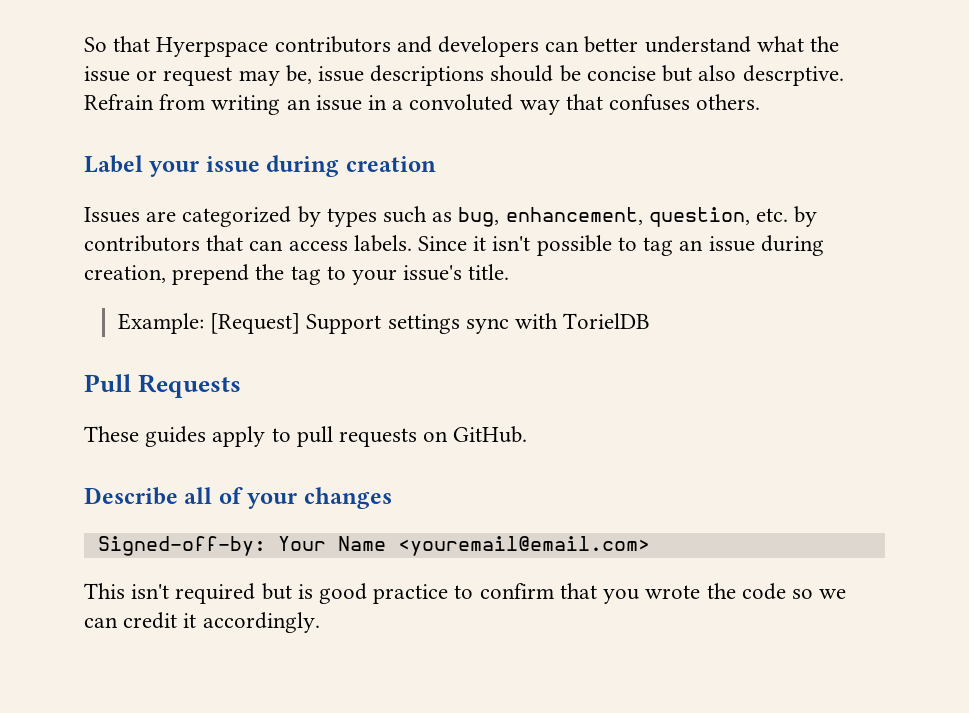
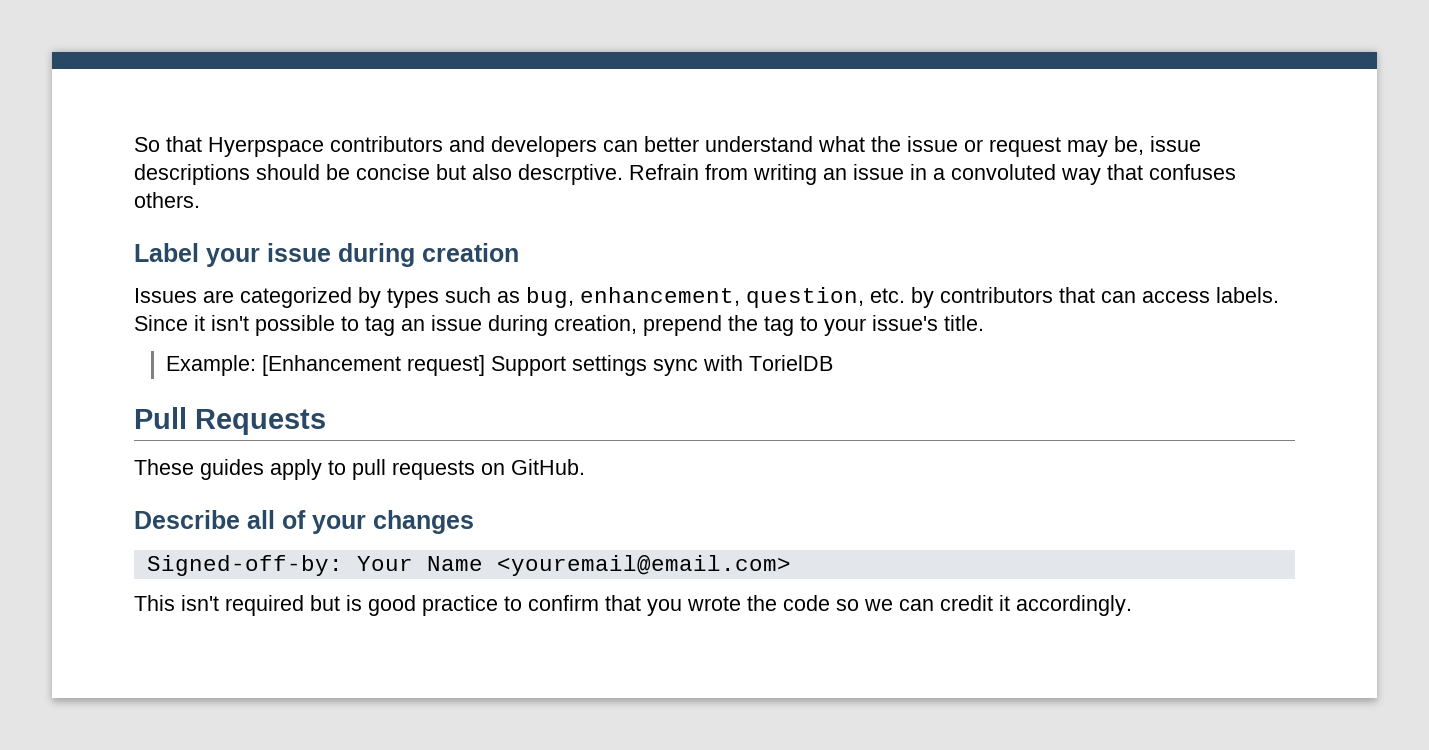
[210,313,301,334] [Request] -> [262,355,486,376] [Enhancement request]

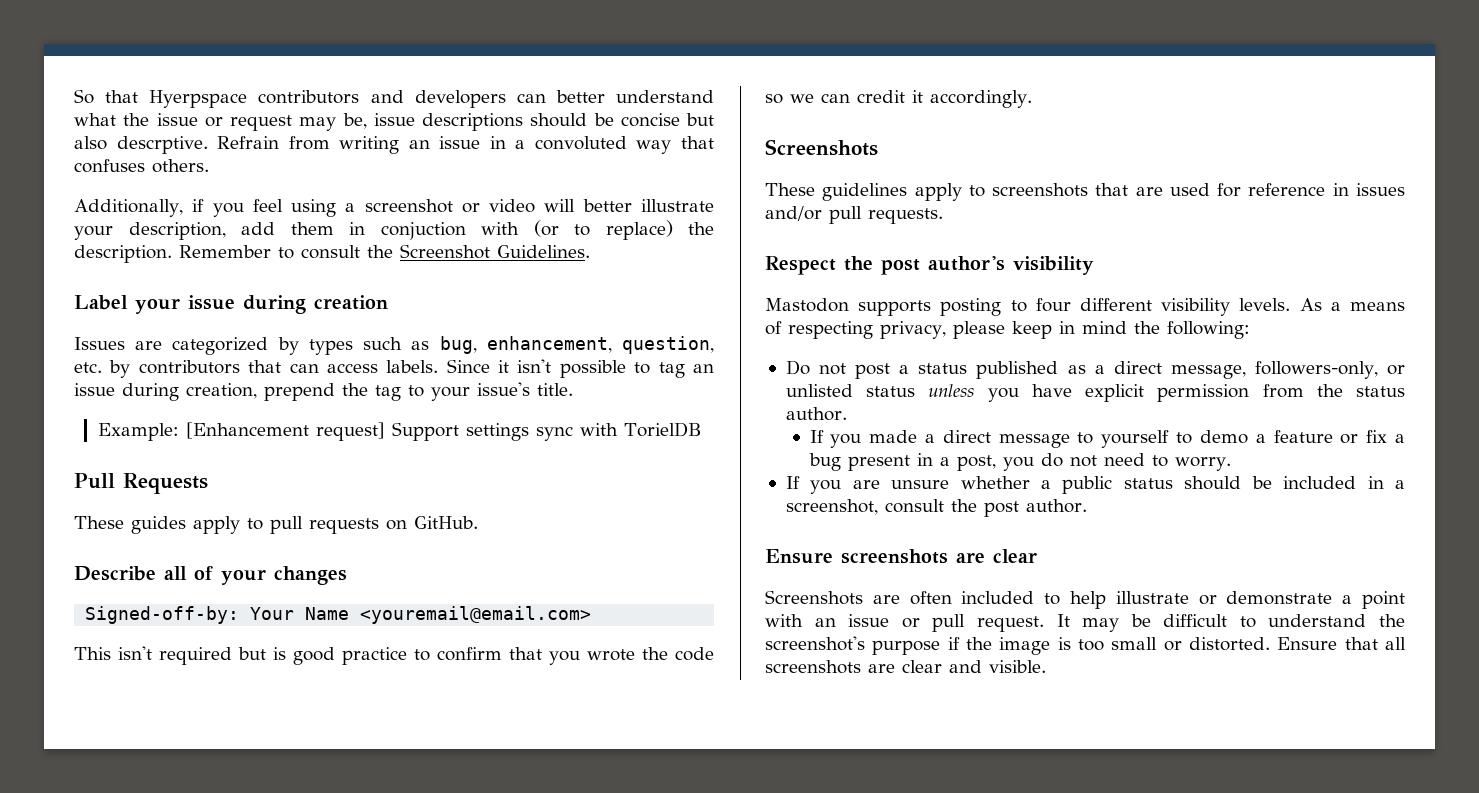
(200, 200) none -> [74,199,714,217] [74,220,714,240] [74,244,590,263] // Additionally, if you feel using a screenshot or video will better illustrate your description, add them in conjuction with (or to replace) the description. Remember to consult the Screenshot Guidelines.
(1132, 605) none -> [765,139,878,156] [765,183,1405,201] [765,206,943,224] [765,256,1094,275] [765,298,1405,316] [765,321,1250,339] [785,360,1405,379] [785,384,1405,402] [785,407,847,421] [809,430,1405,448] [808,453,1231,471] [785,476,1405,494] [785,499,1087,517] [765,549,1037,564] [765,590,1405,609] [765,614,1405,632] [765,636,1406,655] [765,660,1046,674] // Screenshots // These guidelines apply to screenshots that are used for reference in issues and/or pull requests. // Respect the post author's visibility // Mastodon supports posting to four different visibility levels. As a means of respecting privacy, please keep in mind the following: // Do not post a status published as a direct message, followers-only, or unlisted status unless you have explicit permission from the status author. // If you made a direct message to yourself to demo a feature or fix a bug present in a post, you do not need to worry. // If you are unsure whether a public status should be included in a screenshot, consult the post author. // Ensure screenshots are clear // Screenshots are often included to help illustrate or demonstrate a point with an issue or pull request. It may be difficult to understand the screenshot's purpose if the image is too small or distorted. Ensure that all screenshots are clear and visible.

